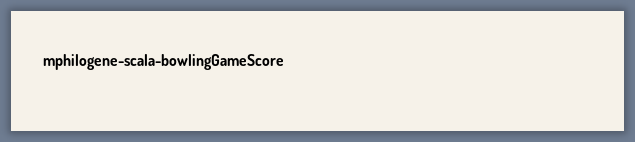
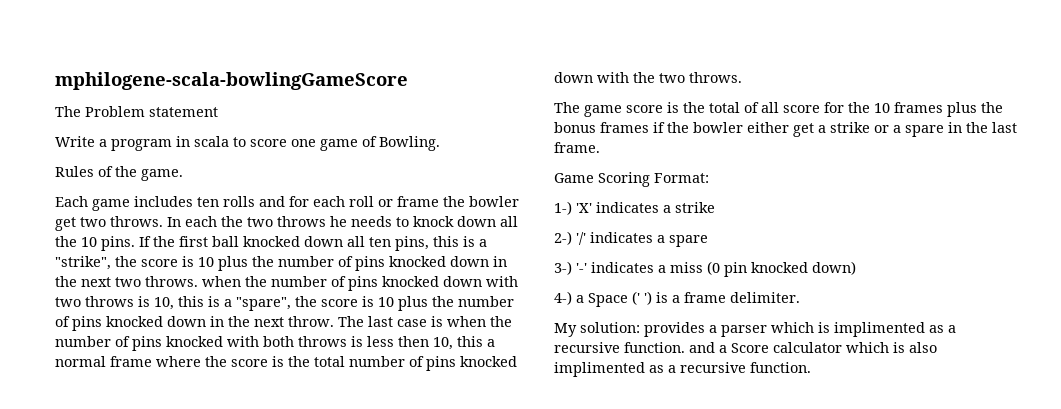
(284, 62) none -> [55,106,218,117] [55,136,440,151] [55,166,183,181] [55,196,519,211] [55,216,518,231] [55,236,487,251] [55,256,507,271] [55,276,518,291] [55,296,514,311] [55,316,512,331] [55,336,495,351] [55,356,517,371] [554,72,742,83] [554,102,1003,117] [554,122,1017,137] [554,142,600,153] [554,172,709,187] [554,201,715,215] [554,231,708,247] [554,261,856,277] [554,291,800,307] [554,322,956,337] [554,342,937,353] [554,362,811,377] // The Problem statement // Write a program in scala to score one game of Bowling. // Rules of the game. // Each game includes ten rolls and for each roll or frame the bowler get two throws. In each the two throws he needs to knock down all the 10 pins. If the first ball knocked down all ten pins, this is a "strike", the score is 10 plus the number of pins knocked down in the next two throws. when the number of pins knocked down with two throws is 10, this is a "spare", the score is 10 plus the number of pins knocked down in the next throw. The last case is when the number of pins knocked with both throws is less then 10, this a normal frame where the score is the total number of pins knocked down with the two throws. // The game score is the total of all score for the 10 frames plus the bonus frames if the bowler either get a strike or a spare in the last frame. // Game Scoring Format: // 1-) 'X' indicates a strike // 2-) '/' indicates a spare // 3-) '-' indicates a miss (0 pin knocked down) // 4-) a Space (' ') is a frame delimiter. // My solution: provides a parser which is implimented as a recursive function. and a Score calculator which is also implimented as a recursive function.

